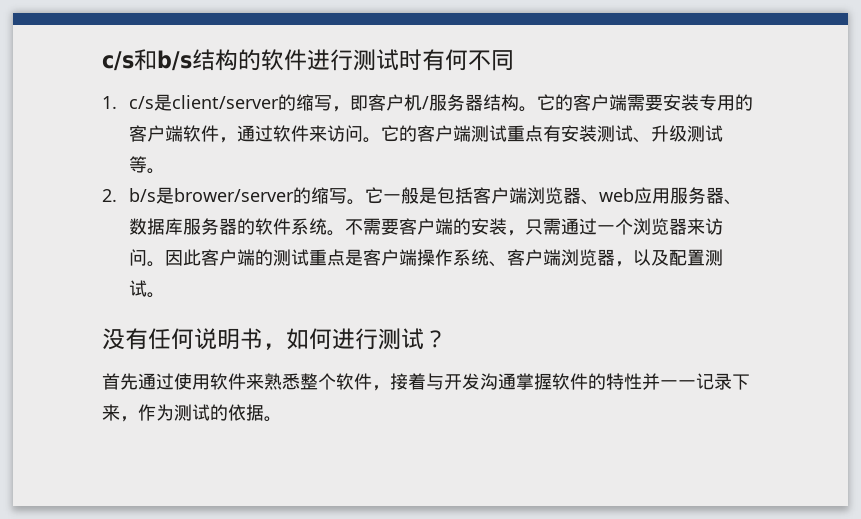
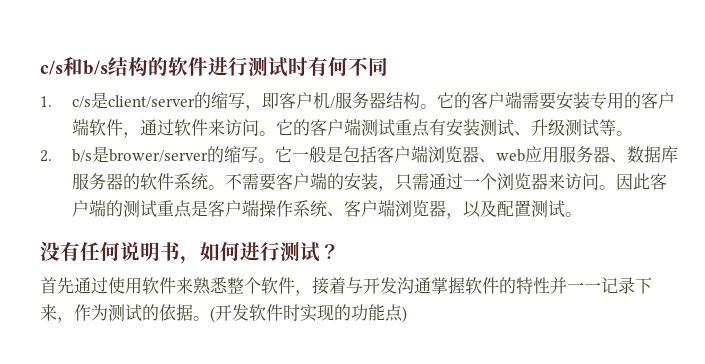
(282, 419) none -> [210,304,407,323] (开发软件时实现的功能点)

